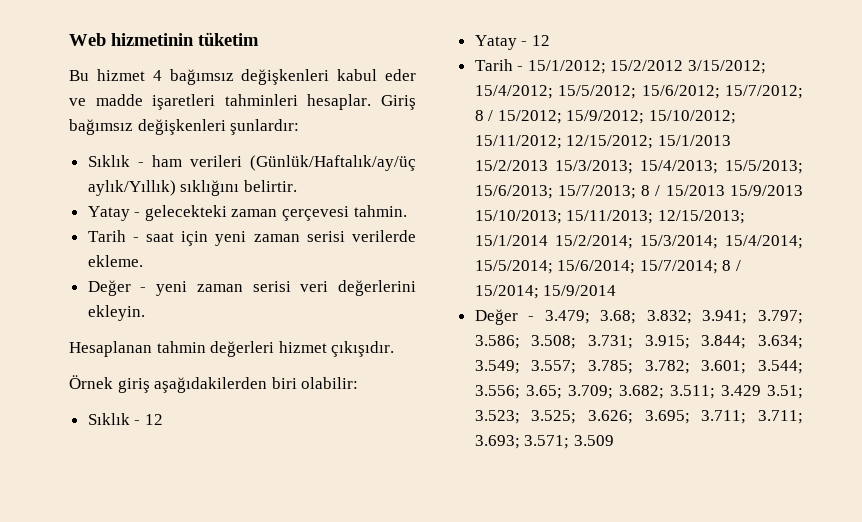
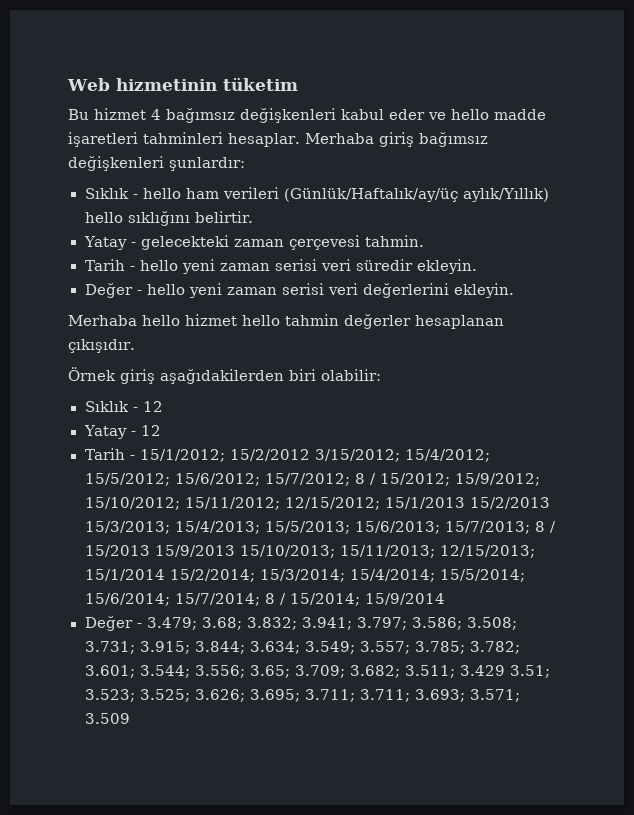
(86, 102) none -> [451,109,489,120] hello
[380,95,416,110] Giriş -> [304,132,414,147] Merhaba giriş
(144, 164) none -> [142,188,181,199] hello
(176, 188) none -> [84,212,123,223] hello
[146,230,416,246] [87,255,143,267] [87,280,147,296] saat için yeni zaman serisi verilerde ekleme. // Değer - -> [140,259,478,274] [84,283,185,298] hello yeni zaman serisi veri süredir ekleyin. // Değer - hello
[69,341,327,357] Hesaplanan tahmin değerleri hizmet -> [68,314,504,329] Merhaba hello hizmet hello tahmin değerler hesaplanan

